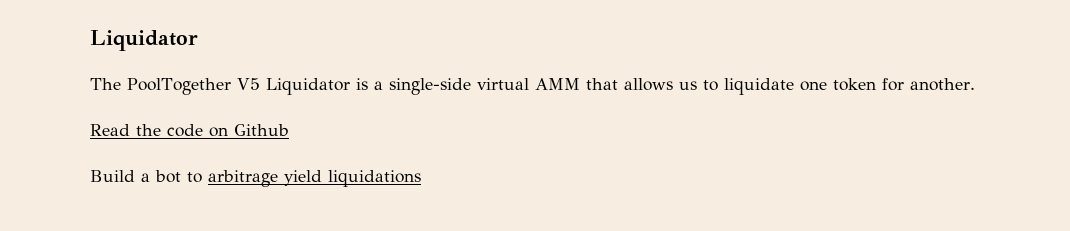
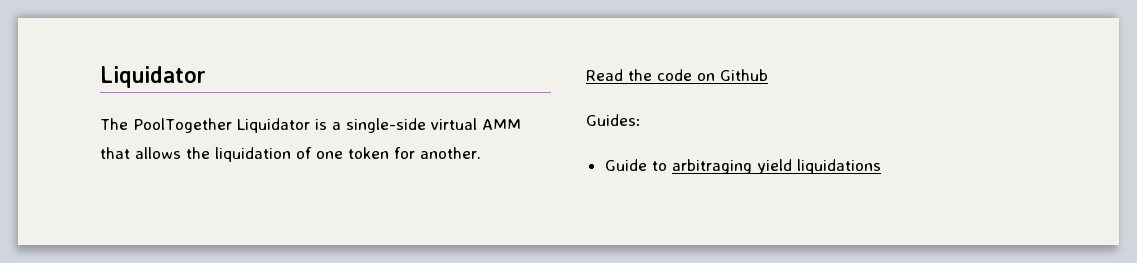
[236,78,260,90] V5 -> (232, 125) none
[678,78,794,95] us to liquidate -> [186,147,312,162] the liquidation of
[90,170,278,187] Build a bot to arbitrage -> [586,114,641,126] [604,159,752,174] Guides: // Guide to arbitraging

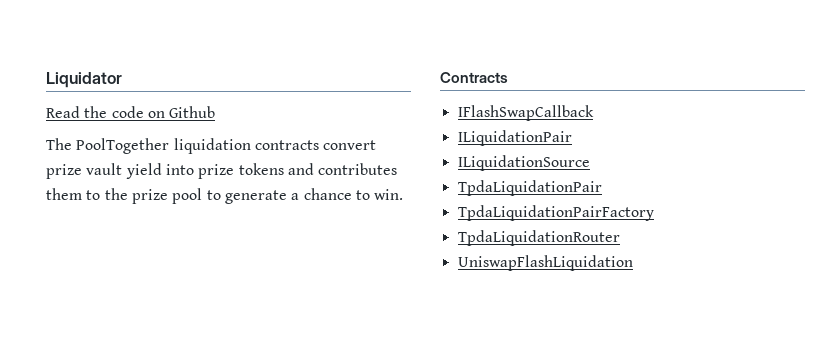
[100,66,206,88] [100,118,521,133] [100,147,481,162] Liquidator // The PoolTogether Liquidator is a single-side virtual AMM that allows the liquidation of one token for another. -> [46,72,122,88] Liquidator
[586,114,641,126] [604,159,881,174] Guides: // Guide to arbitraging yield liquidations -> [46,138,377,154] [46,163,398,179] [46,188,404,204] [440,72,508,83] [457,105,594,121] [457,130,572,146] [457,155,590,171] [457,180,602,196] [457,205,654,221] [457,230,620,246] [457,255,633,271] The PoolTogether liquidation contracts convert prize vault yield into prize tokens and contributes them to the prize pool to generate a chance to win. // Contracts // IFlashSwapCallback // ILiquidationPair // ILiquidationSource // TpdaLiquidationPair // TpdaLiquidationPairFactory // TpdaLiquidationRouter // UniswapFlashLiquidation

